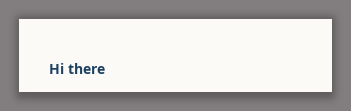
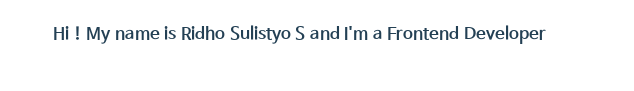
[68,63,105,74] there -> [73,25,547,44] ! My name is Ridho Sulistyo S and I'm a Frontend Developer

